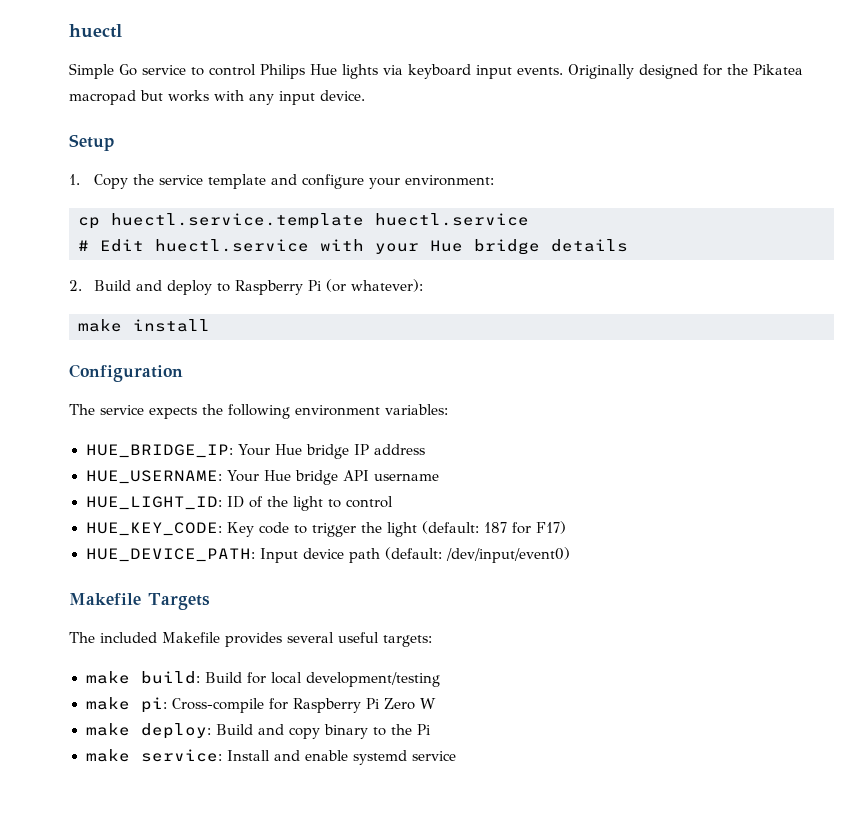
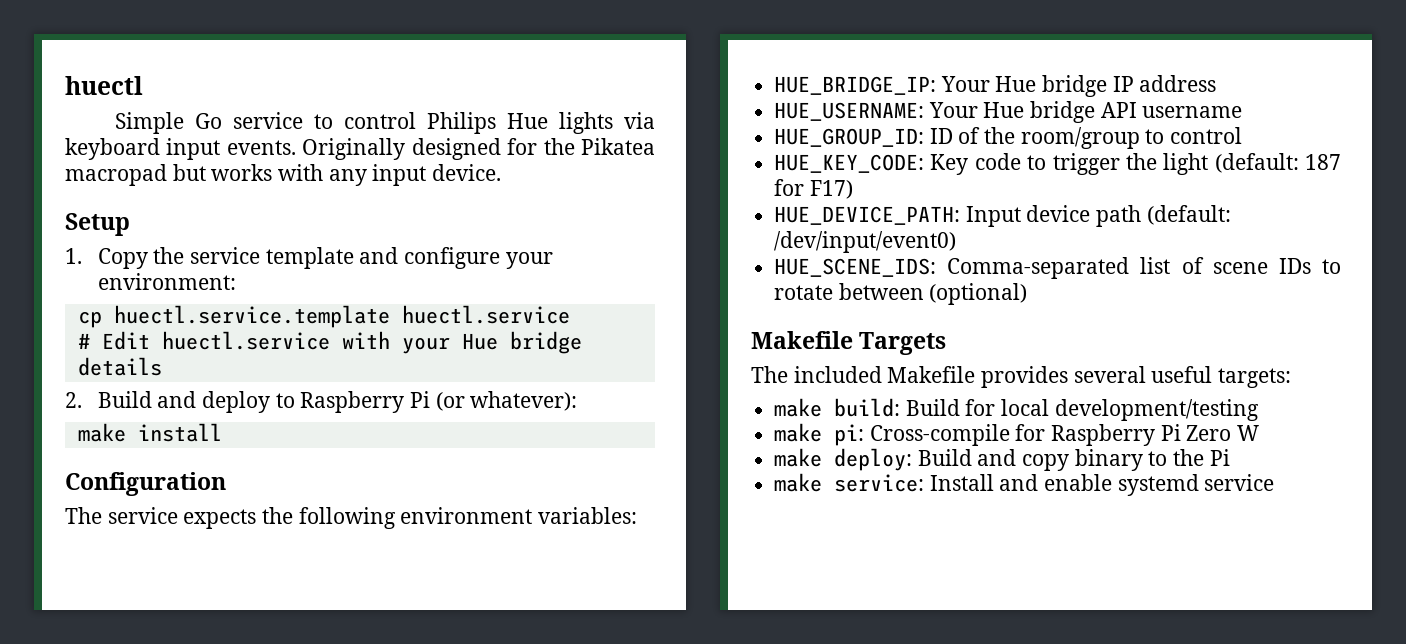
[85,496,222,510] HUE_LIGHT_ID: -> [774,128,925,147] HUE_GROUP_ID:
[292,496,323,511] light -> [1020,127,1140,149] room/group
(570, 555) none -> [774,257,1341,279] [774,283,1028,305] // HUE_SCENE_IDS: Comma-separated list of scene IDs to rotate between (optional)

